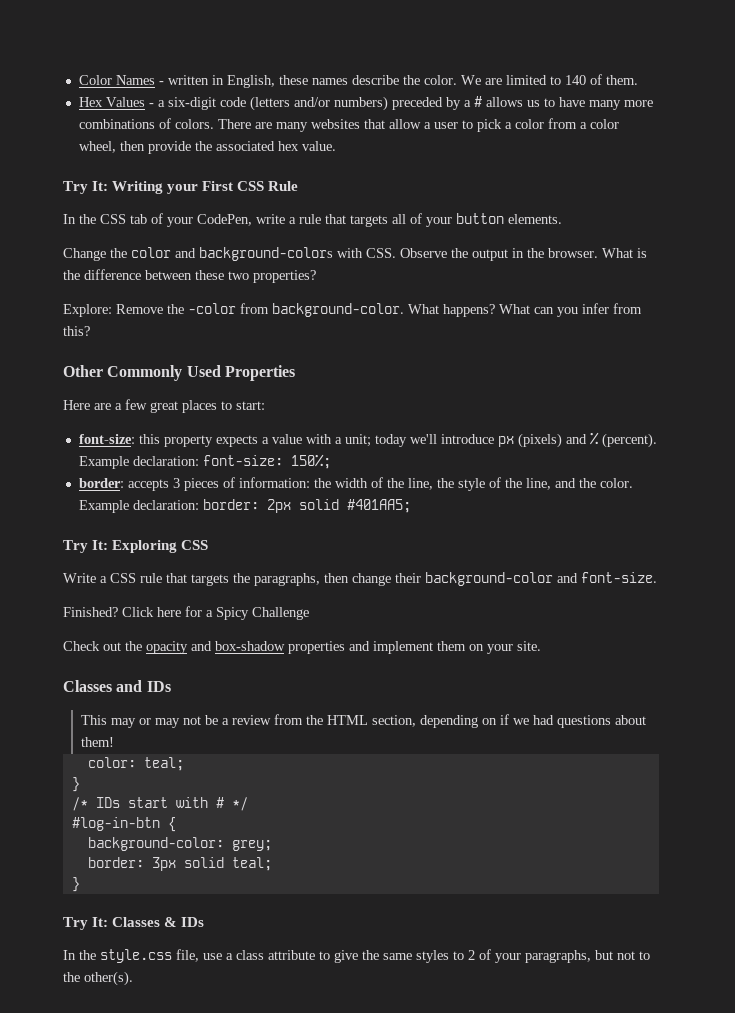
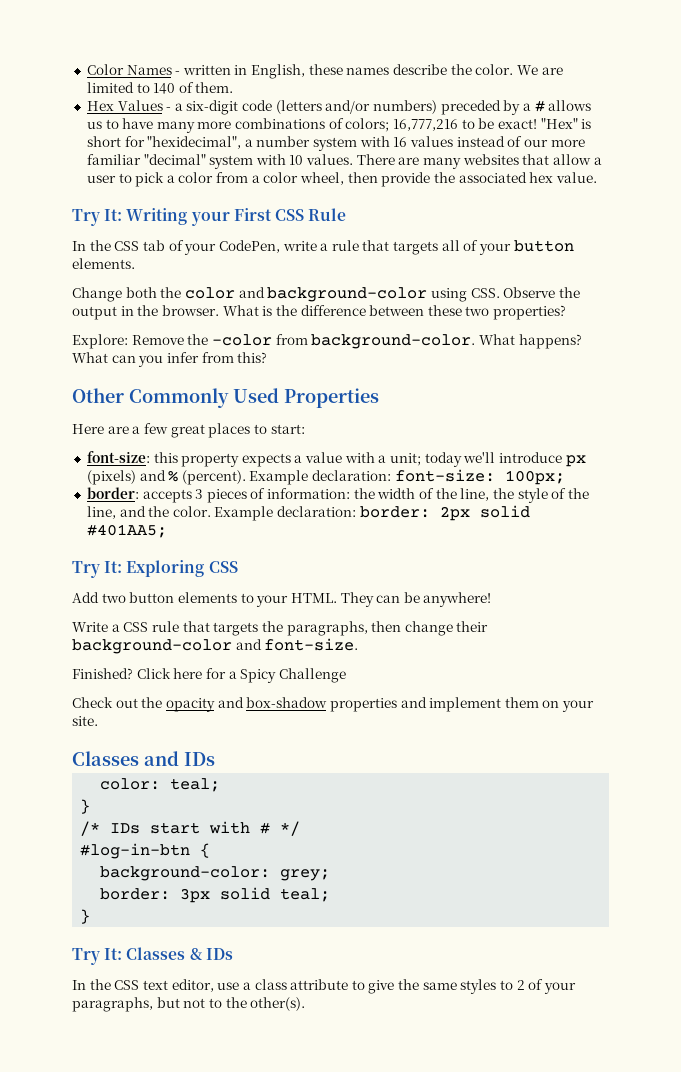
[174,119,214,129] colors. -> [345,118,592,132] [86,136,585,151] [86,154,354,169] colors; 16,777,216 to be exact! "Hex" is short for "hexidecimal", a number system with 16 values instead of our more familiar "decimal" system with 10 values.
(106, 254) none -> [125,287,157,298] both
[199,247,363,261] background-colors with -> [267,287,467,302] background-color using
[290,454,331,469] 150%; -> [504,470,565,485] 100px;
(209, 545) none -> [72,592,492,607] // Add two button elements to your HTML. They can be anywhere!
[80,714,646,728] [80,737,114,747] // This may or may not be a review from the HTML section, depending on if we had questions about them! -> (215, 759) none
[100,949,199,963] style.css file, -> [114,979,214,992] CSS text editor,

